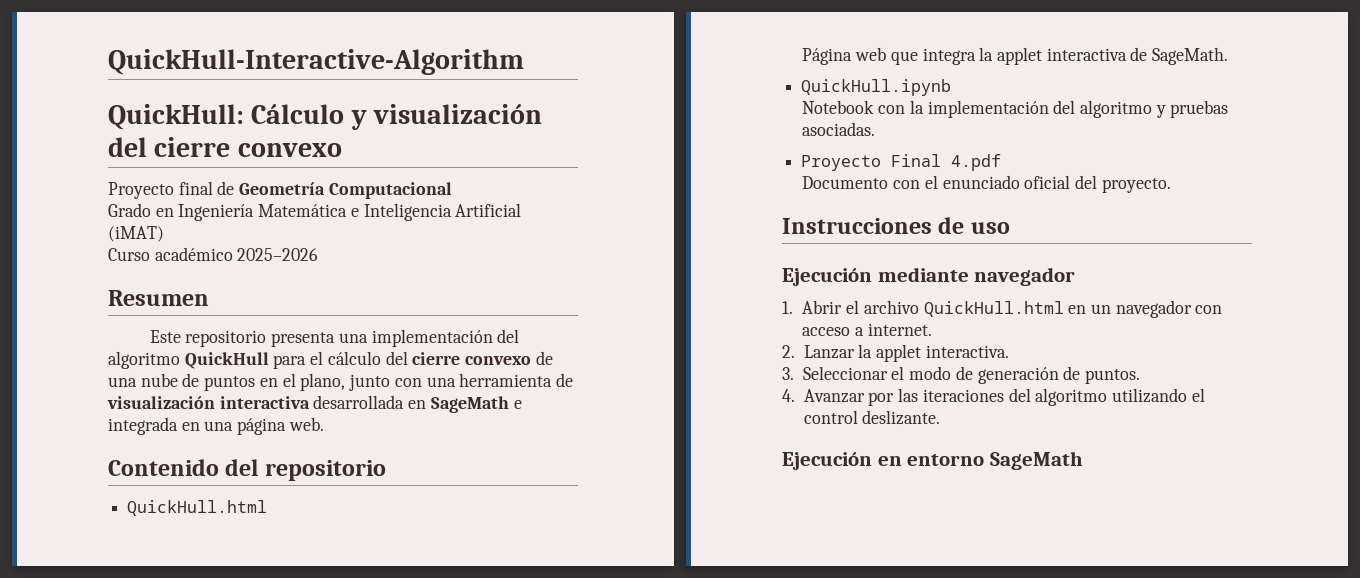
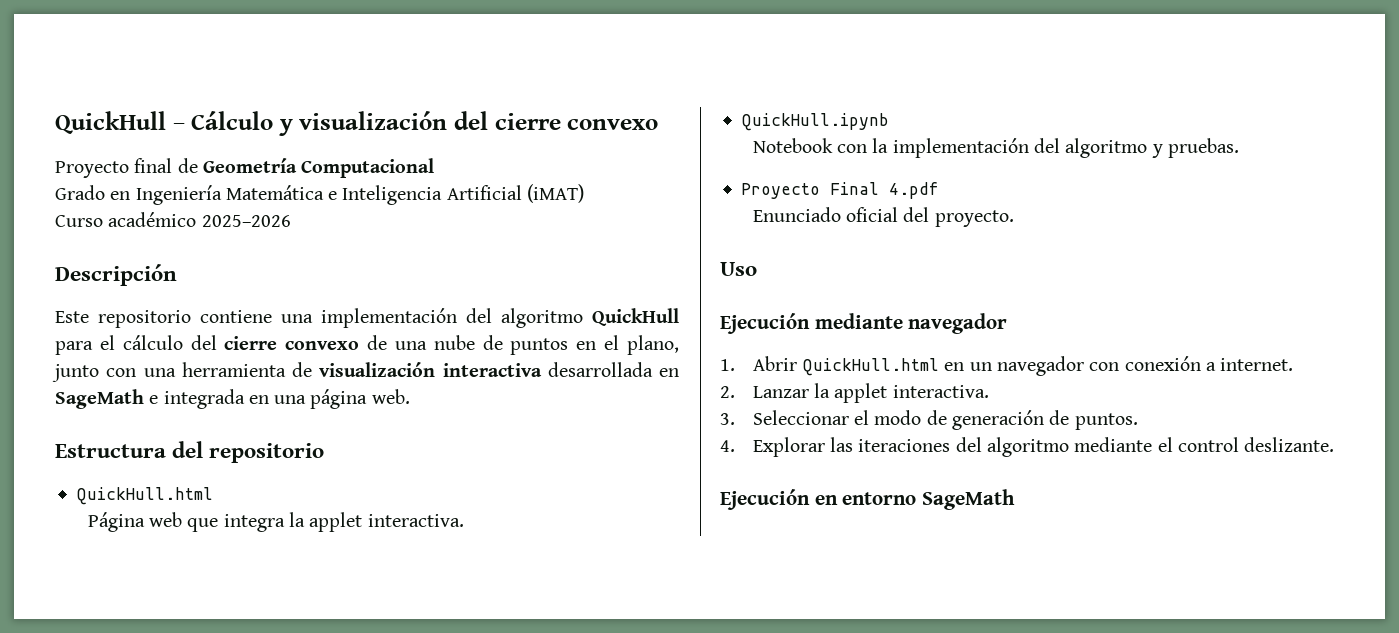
[108,49,524,75] [108,104,244,130] QuickHull-Interactive-Algorithm // QuickHull: -> [55,111,185,134] QuickHull –
[108,290,209,306] Resumen -> [55,264,177,286] Descripción
[271,332,336,347] presenta -> [200,310,272,323] contiene
[108,459,219,476] Contenido -> [55,444,166,458] Estructura
[1046,47,1229,65] interactiva de SageMath. -> [367,514,464,527] interactiva.
[1170,100,1229,118] [802,122,876,136] pruebas asociadas. -> [1167,138,1239,158] pruebas.
[802,175,1020,189] Documento con el enunciado -> [752,207,841,222] Enunciado
[782,217,1010,234] Instrucciones de uso -> [720,262,757,276] Uso
[846,300,919,314] el archivo -> (797, 363) none
[802,327,851,336] acceso -> [1124,356,1201,371] conexión
[803,389,895,406] Avanzar por -> [752,437,825,457] Explorar
[1112,388,1188,403] utilizando -> [1074,437,1153,452] mediante

